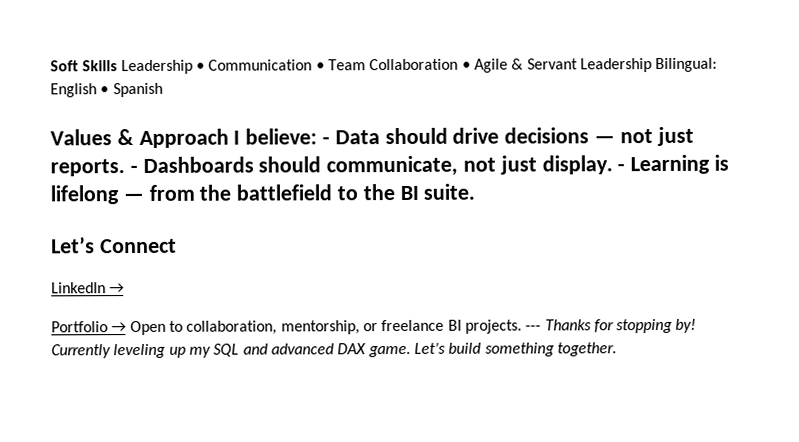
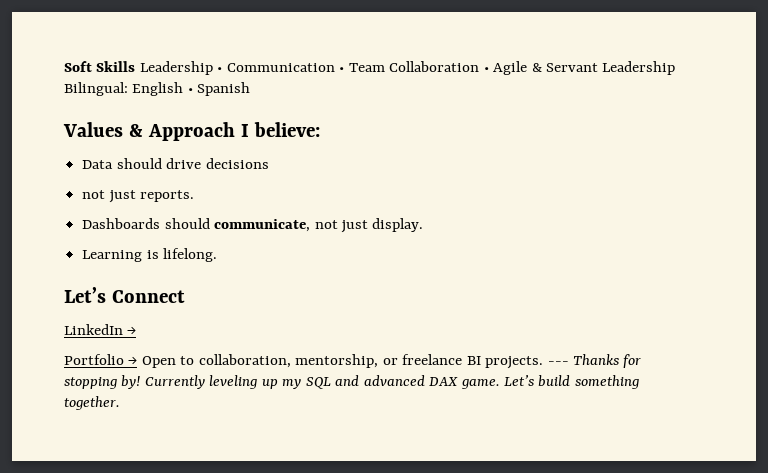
[322,136,331,145] - -> (320, 129) //
[594,135,616,144] — -> (269, 163) //
[129,165,138,174] - -> (195, 196) //
[617,163,626,172] - -> (424, 225) //
[50,183,476,205] lifelong — from the battlefield to the BI suite. -> [163,248,218,262] lifelong.

